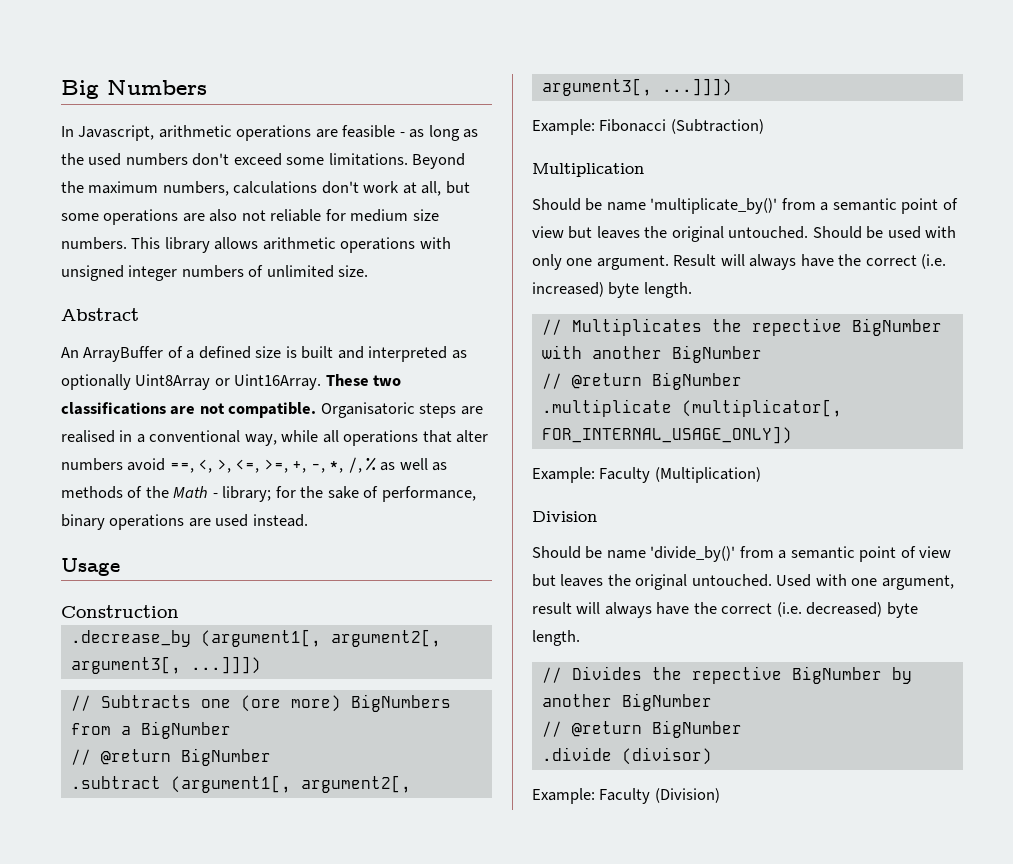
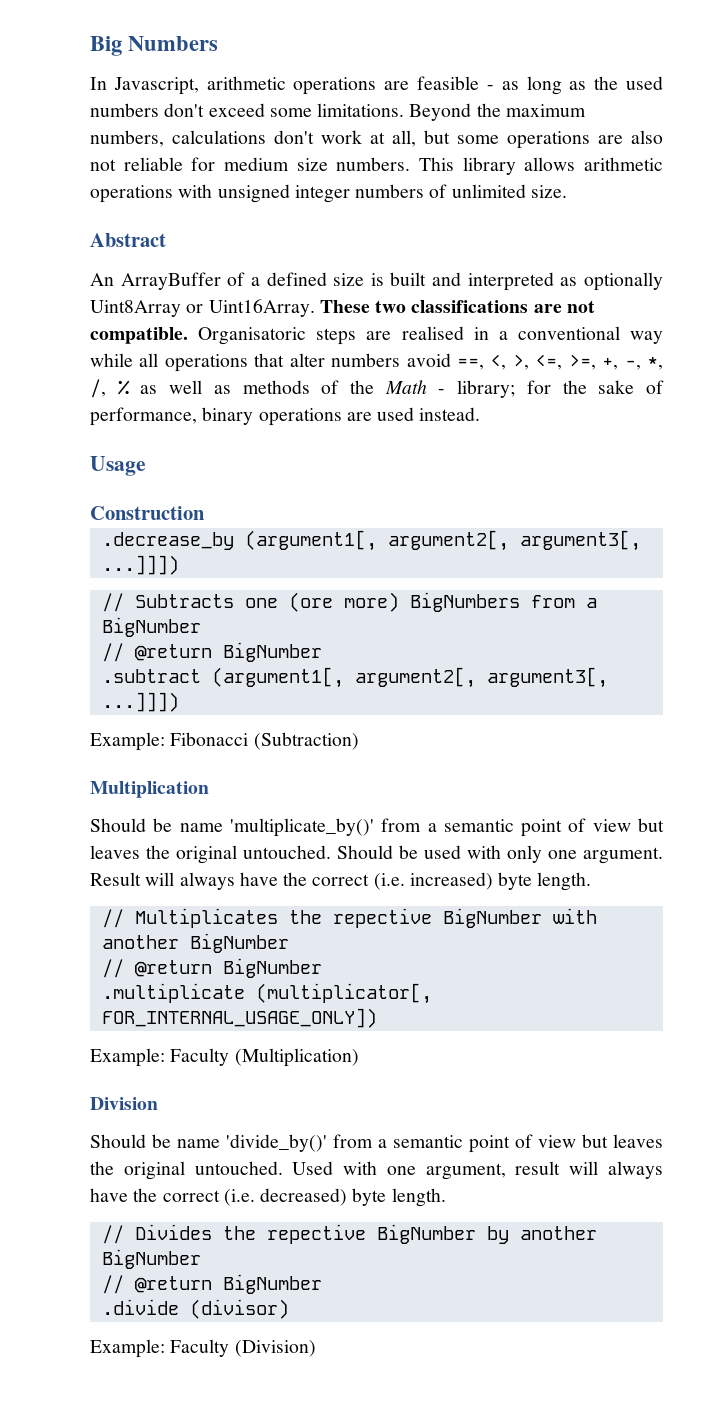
[244,434,277,446] way, -> [630,331,663,344] way

